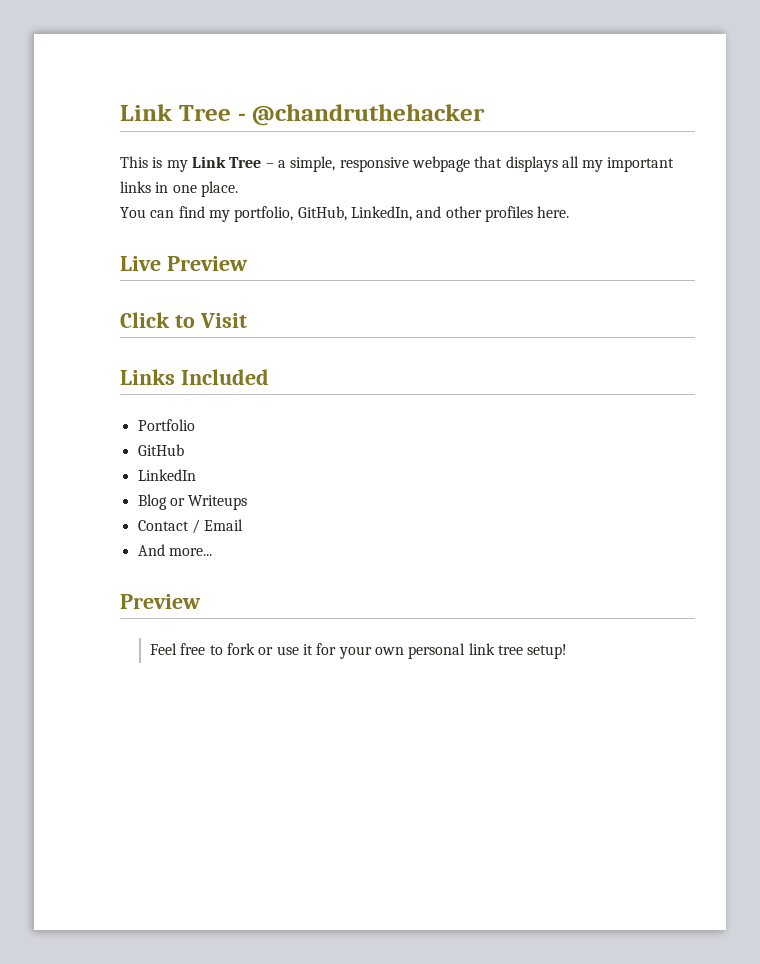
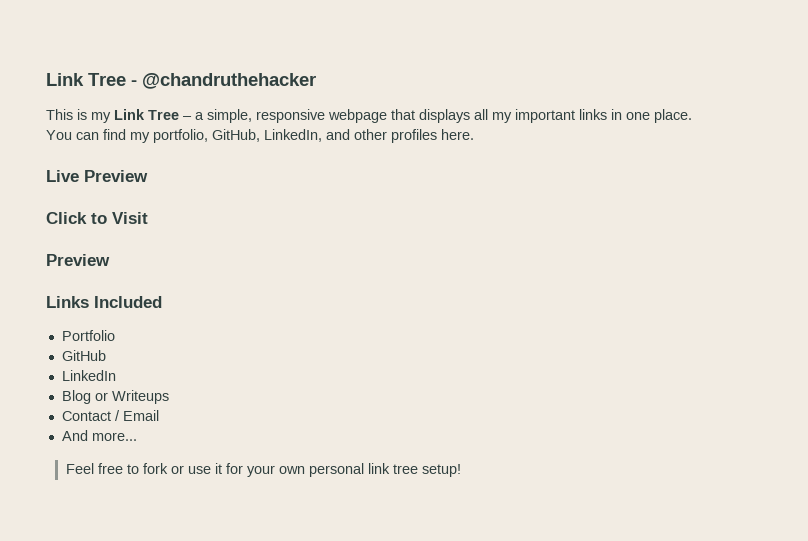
(247, 320) none -> [46,254,110,266] // Preview
[120,594,201,609] // Preview -> (137, 436) none

